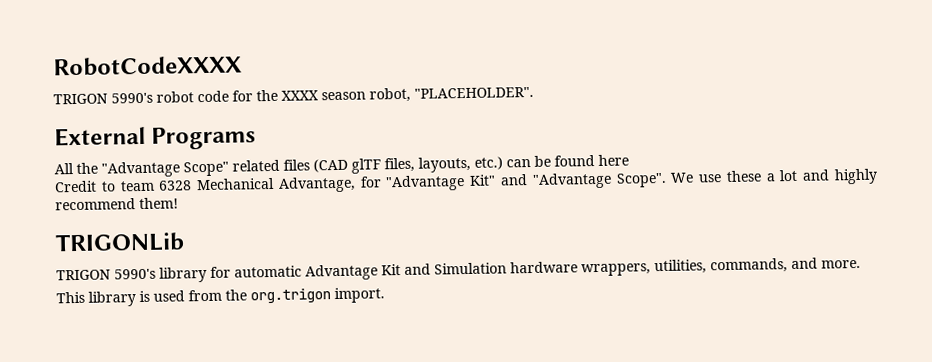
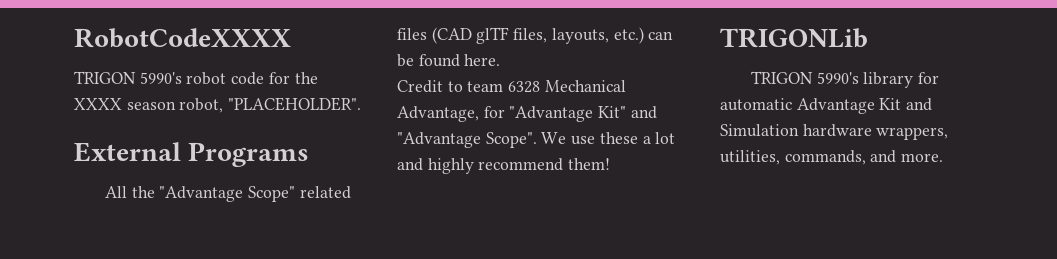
[598,154,629,166] here -> [464,54,501,66] here.
[56,287,385,307] // This library is used from the org.trigon import. -> (944, 157) none

